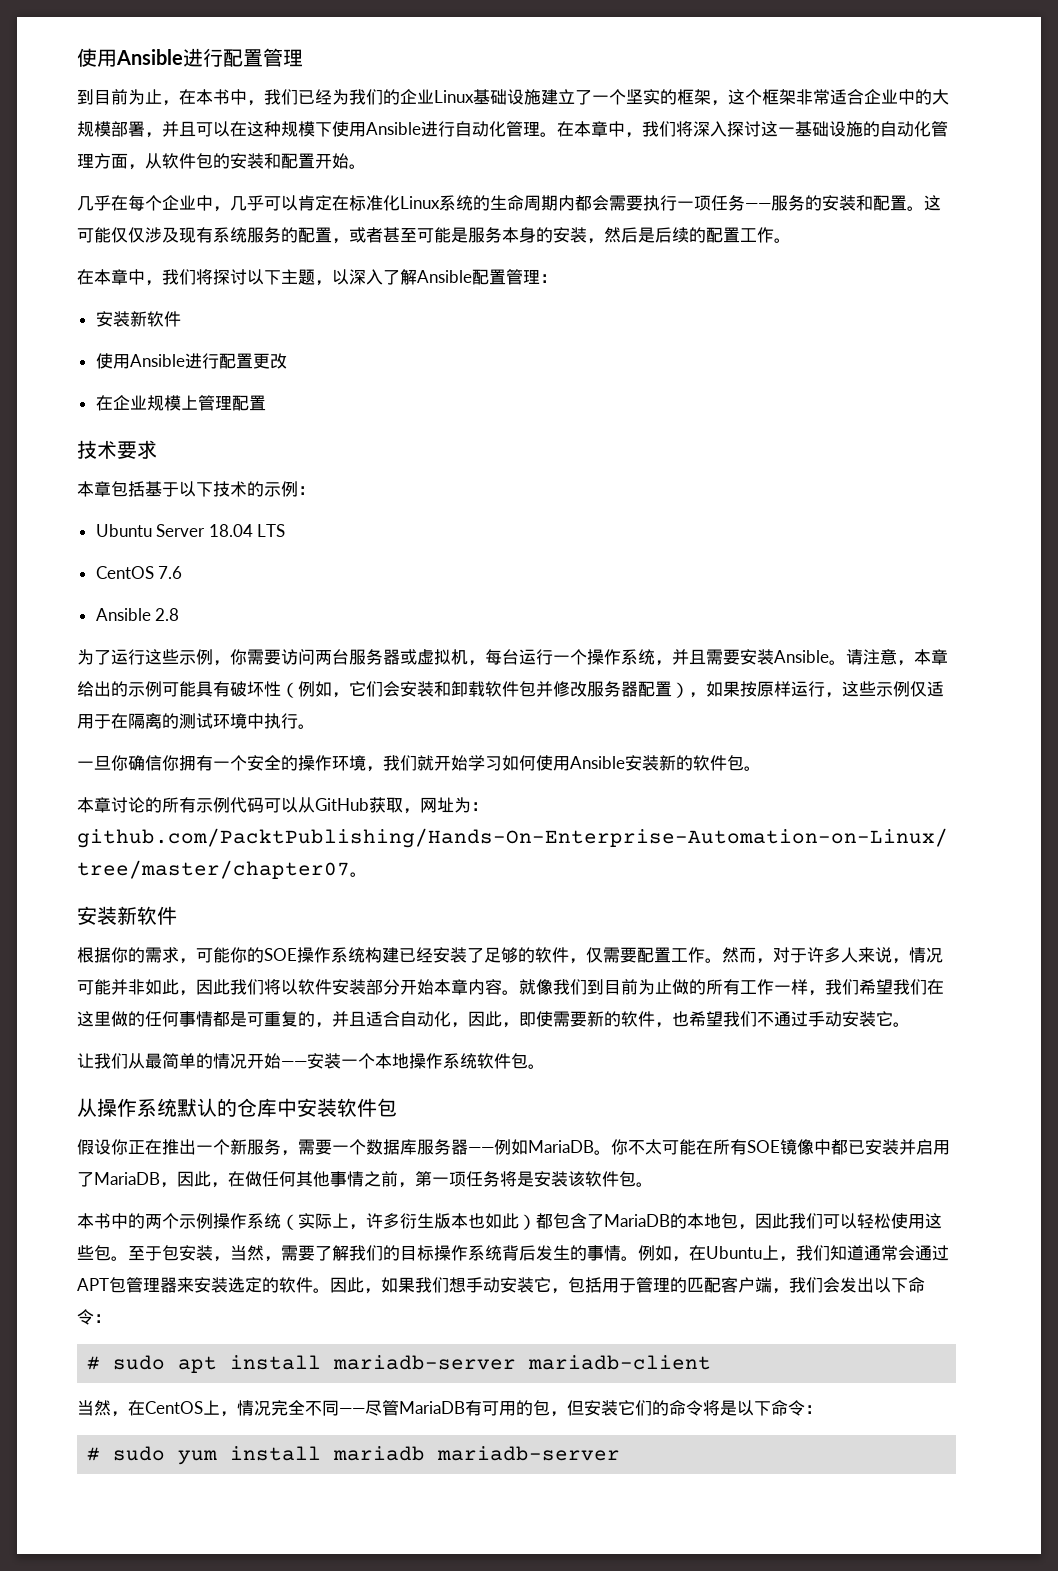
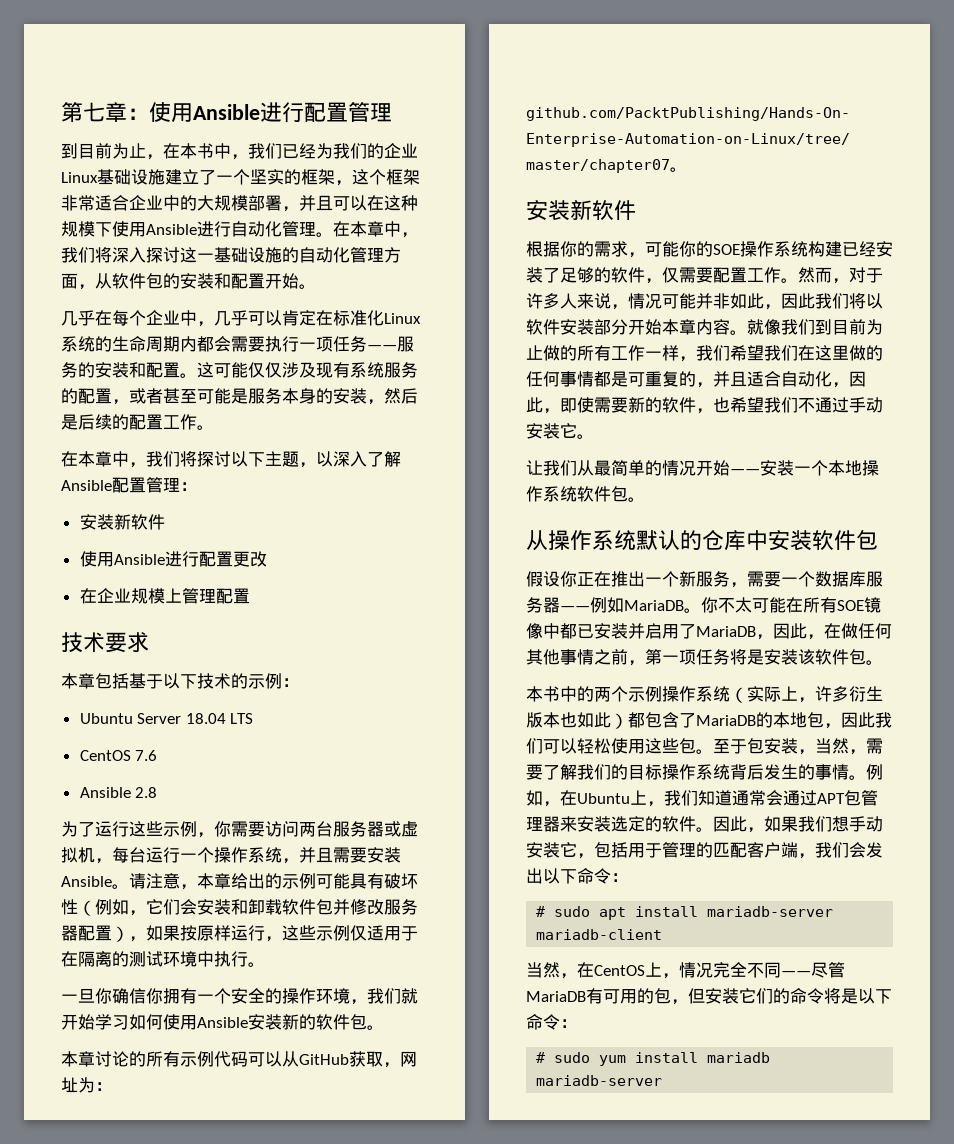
(77, 57) none -> [61,102,149,122] 第七章：

